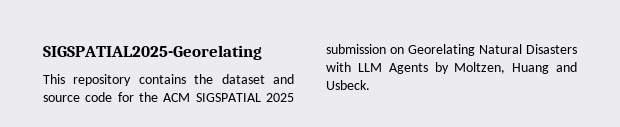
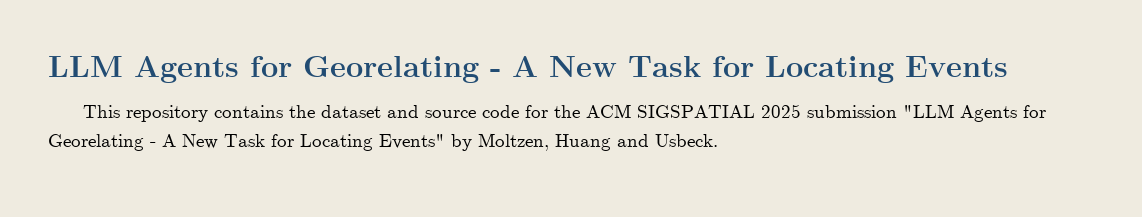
[43,45,262,60] SIGSPATIAL2025-Georelating -> [48,56,1008,83] LLM Agents for Georelating - A New Task for Locating Events
[390,44,577,56] [326,62,428,74] on Georelating Natural Disasters with LLM Agents -> [903,104,1047,122] [48,134,445,151] "LLM Agents for Georelating - A New Task for Locating Events"

